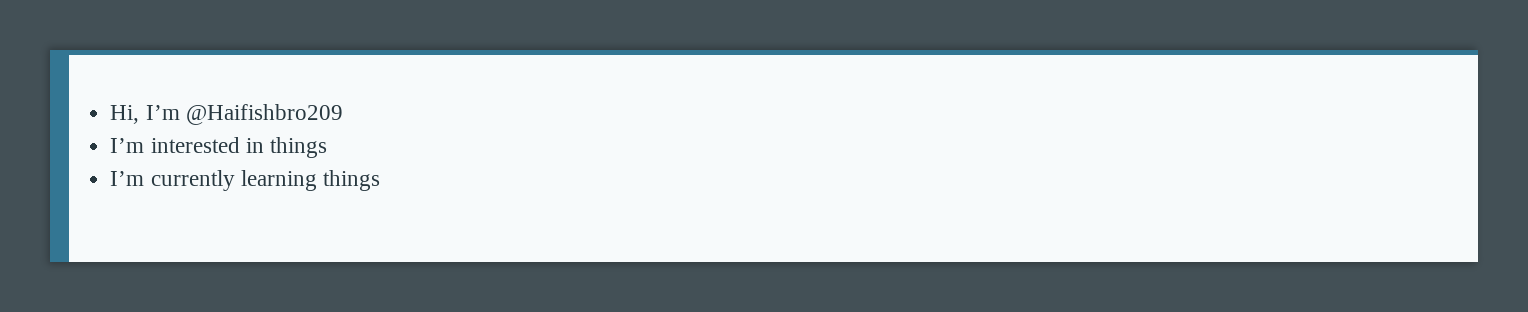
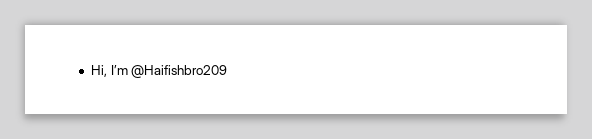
[110,137,327,158] [110,170,380,191] // I’m interested in things // I’m currently learning things -> (228, 71) none

